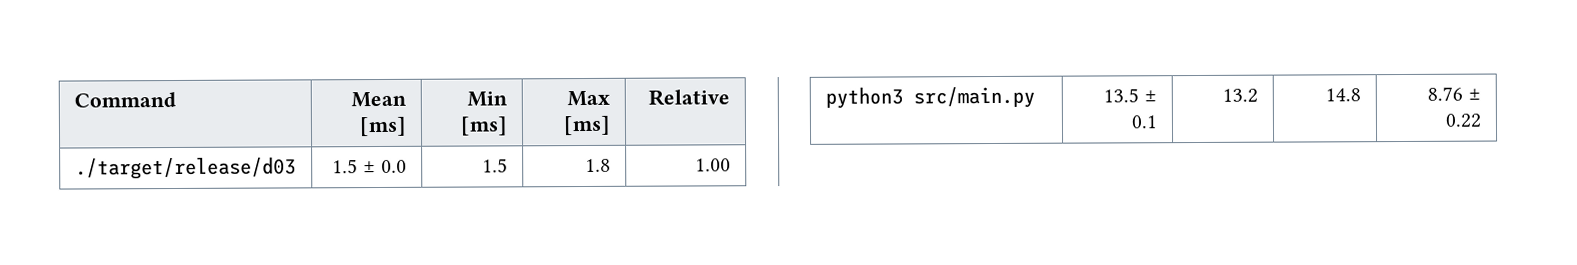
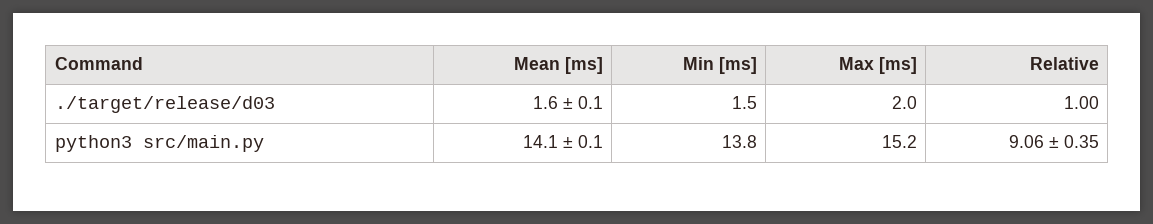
[332,159,408,174] 1.5 ± 0.0 -> [532,96,603,109] 1.6 ± 0.1
[585,158,612,172] 1.8 -> [891,96,917,109] 2.0
[1103,88,1158,103] [1131,115,1158,129] [1222,88,1259,103] [1325,88,1362,102] [1427,86,1482,101] [1445,113,1482,128] 13.5 ± 0.1 | 13.2 | 14.8 | 8.76 ± 0.22 -> [522,135,603,148] [721,135,757,148] [881,135,917,148] [1008,135,1099,148] 14.1 ± 0.1 | 13.8 | 15.2 | 9.06 ± 0.35

